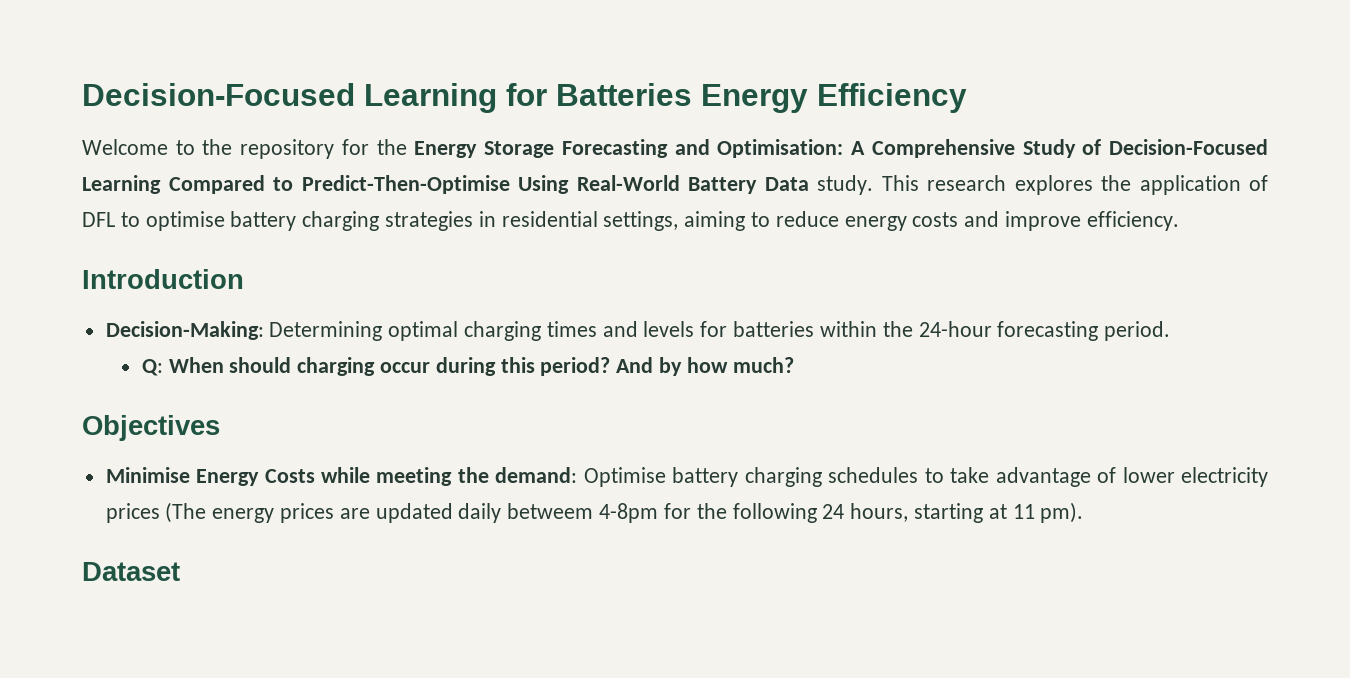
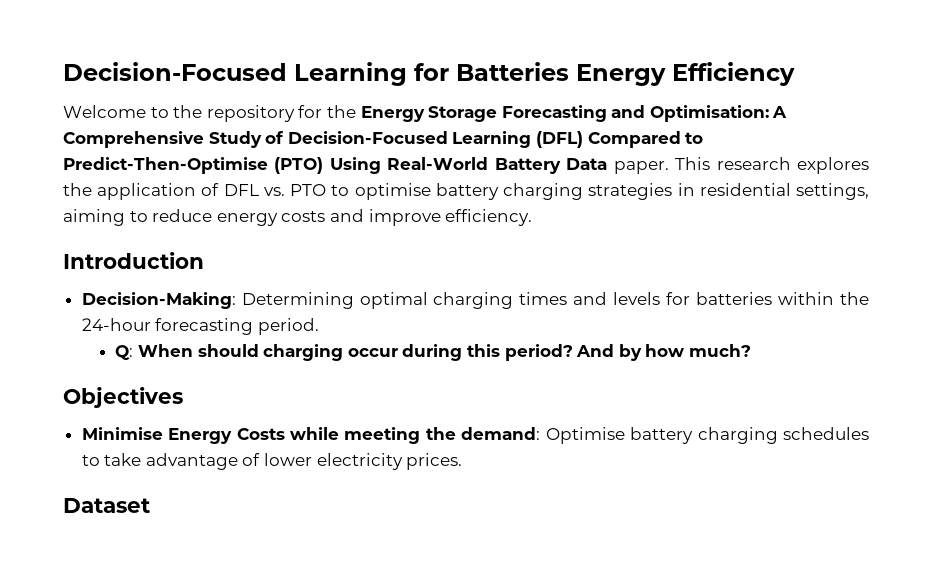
(161, 184) none -> [535,131,583,148] (DFL)
(510, 184) none -> [274,157,324,174] (PTO)
[817,175,873,195] study. -> [613,161,669,174] paper.
(115, 219) none -> [263,184,327,196] vs. PTO
[105,502,1084,523] prices (The energy prices are updated daily betweem 4-8pm for the following 24 hours, starting at 11 pm). -> [406,453,463,470] prices.

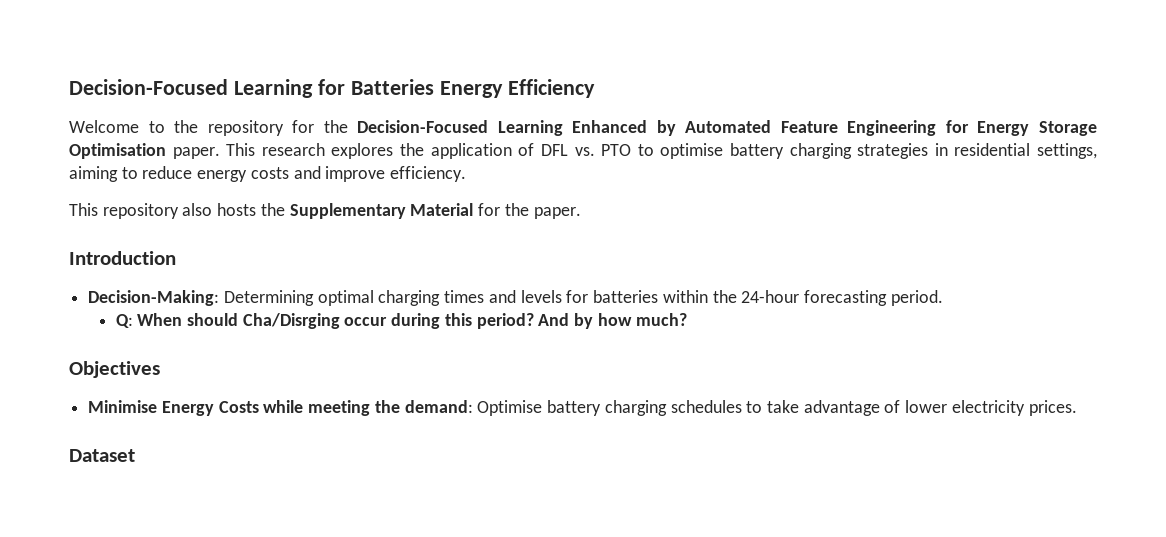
[360,105,788,122] [63,131,704,148] [63,157,608,174] Energy Storage Forecasting and Optimisation: A Comprehensive Study of Decision-Focused Learning (DFL) Compared to Predict-Then-Optimise (PTO) Using Real-World Battery Data -> [357,120,1097,136] [69,143,166,159] Decision-Focused Learning Enhanced by Automated Feature Engineering for Energy Storage Optimisation
(533, 217) none -> [69,203,581,219] // This repository also hosts the Supplementary Material for the paper.
[263,344,344,361] charging -> [242,313,340,329] Cha/Disrging

